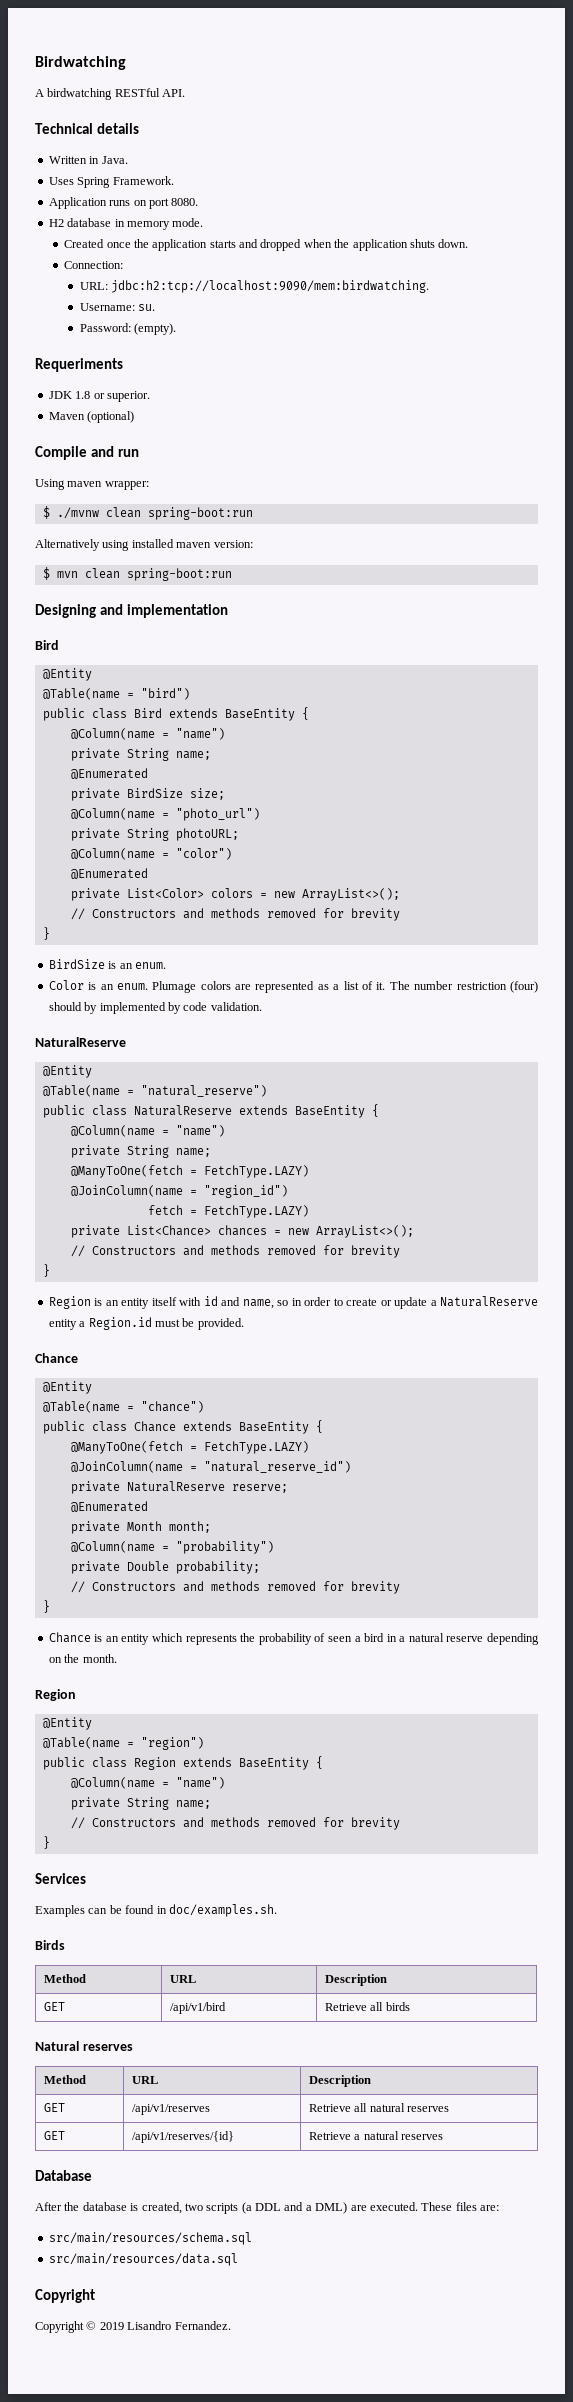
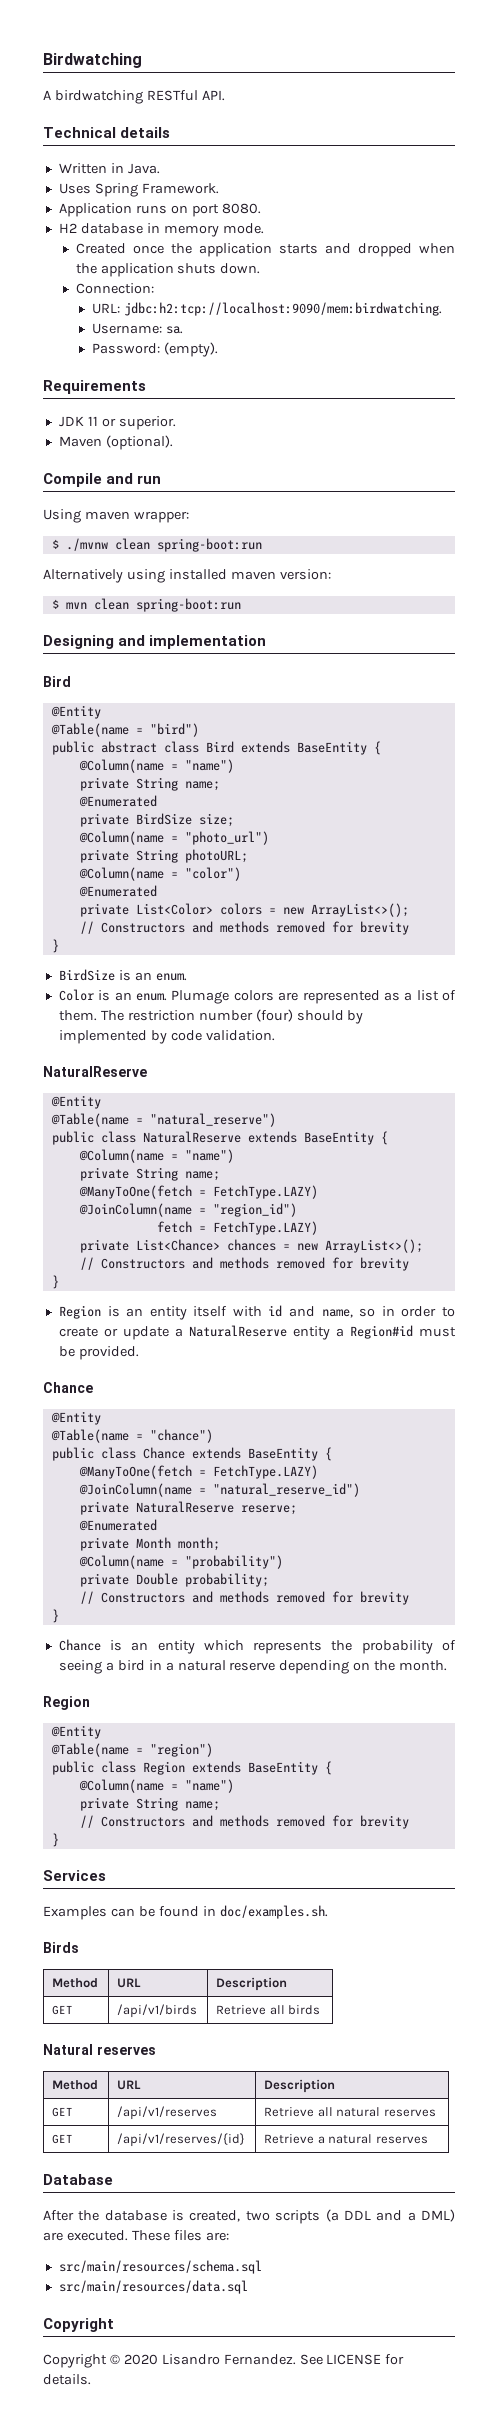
[137,304,155,311] su. -> [166,326,184,334] sa.
[35,358,123,372] Requeriments -> [43,380,146,394] Requirements
[75,391,91,399] 1.8 -> [87,416,98,426] 11
[87,411,135,423] (optional) -> [105,435,173,450] (optional).
(85, 714) none -> [100,741,157,753] abstract
[376,981,507,990] it. The number restriction -> [58,1010,253,1021] them. The restriction number
[88,1317,152,1330] Region.id -> [349,1325,413,1339] Region#id
[327,1636,352,1642] seen -> [58,1660,102,1674] seeing
[169,2002,226,2014] /api/v1/bird -> [117,2004,198,2018] /api/v1/birds
[99,2322,124,2330] 2019 -> [123,2354,158,2365] 2020
(231, 2325) none -> [299,2354,405,2365] [43,2374,91,2385] See LICENSE for details.

